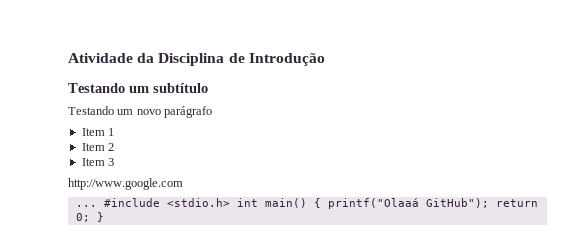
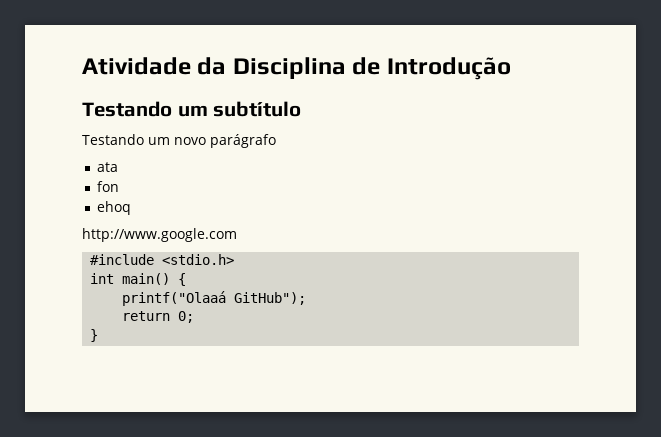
[81,128,115,136] [81,143,115,151] [81,158,115,166] Item 1 // Item 2 // Item 3 -> [97,162,119,172] [97,181,120,192] [97,201,132,215] ata // fon // ehoq
[75,205,97,207] ... -> (237, 235) none
(230, 202) none -> (235, 259) //
(321, 203) none -> (187, 279) //
(489, 203) none -> (307, 298) //
(90, 217) none -> (195, 317) //

